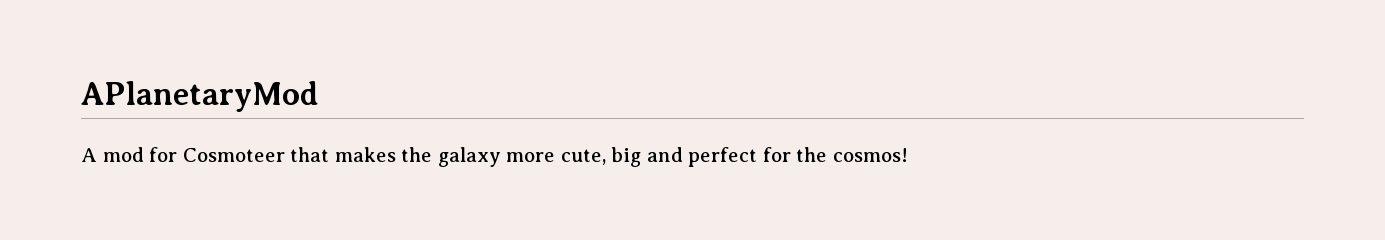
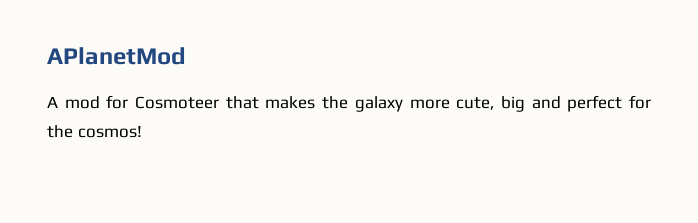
[81,81,319,112] APlanetaryMod -> [47,47,186,65] APlanetMod

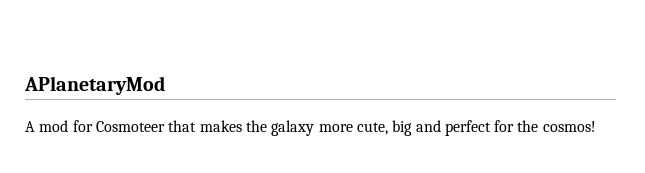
[47,47,186,65] APlanetMod -> [24,76,165,95] APlanetaryMod

